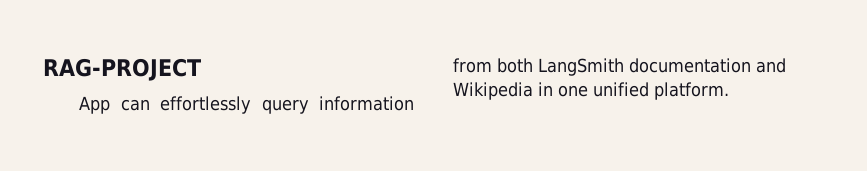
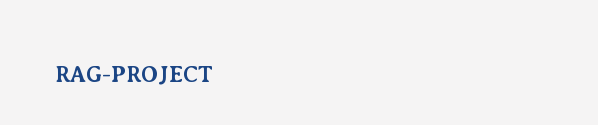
[79,96,414,114] [453,58,786,76] [453,82,729,100] // App can effortlessly query information from both LangSmith documentation and Wikipedia in one unified platform. -> (213, 75) none

